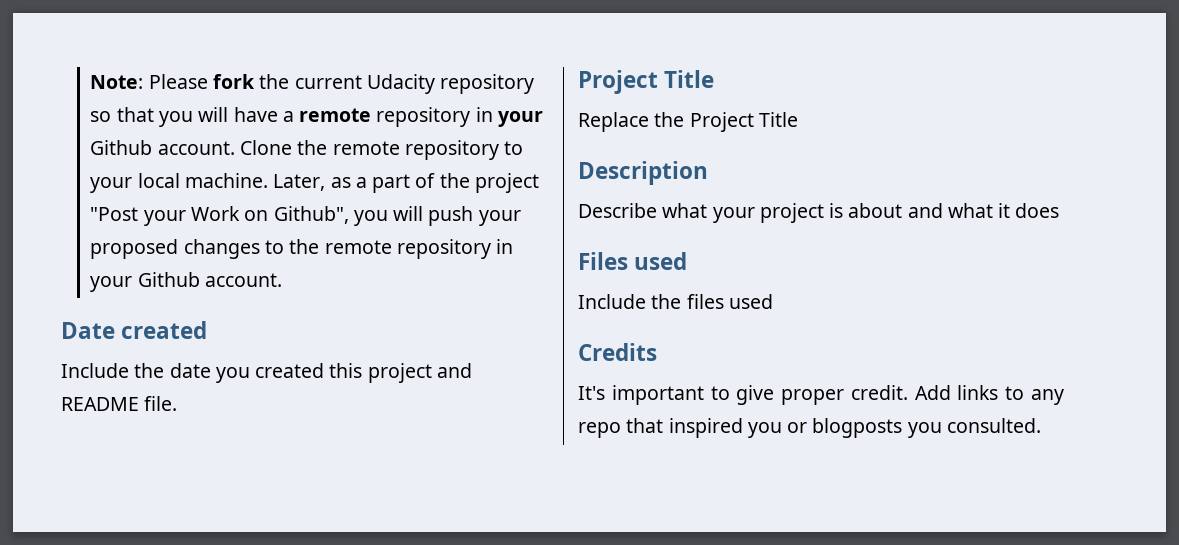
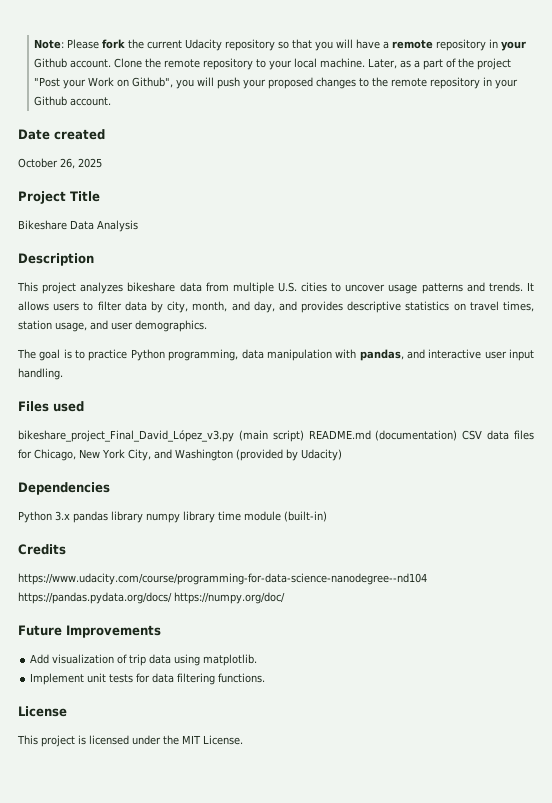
[61,363,472,383] [61,396,178,411] [578,70,715,94] [578,112,798,132] [578,161,708,185] [578,203,1060,223] [578,252,688,270] [578,294,773,309] [578,343,657,361] [578,385,1064,405] [578,418,1041,438] Include the date you created this project and README file. // Project Title // Replace the Project Title // Description // Describe what your project is about and what it does // Files used // Include the files used // Credits // It's important to give proper credit. Add links to any repo that inspired you or blogposts you consulted. -> [18,158,102,169] [18,191,100,204] [18,220,138,232] [18,253,94,266] [17,282,534,294] [18,301,534,313] [18,320,207,332] [17,349,534,361] [18,368,63,380] [18,401,84,412] [18,430,534,442] [18,449,342,461] [18,482,110,495] [18,511,327,523] [18,544,66,555] [18,573,427,585] [18,592,285,604] [18,625,161,638] [30,654,258,666] [30,673,266,685] [18,706,67,717] [17,735,243,747] October 26, 2025 // Project Title // Bikeshare Data Analysis // Description // This project analyzes bikeshare data from multiple U.S. cities to uncover usage patterns and trends. It allows users to filter data by city, month, and day, and provides descriptive statistics on travel times, station usage, and user demographics. // The goal is to practice Python programming, data manipulation with pandas, and interactive user input handling. // Files used // bikeshare_project_Final_David_López_v3.py (main script) README.md (documentation) CSV data files for Chicago, New York City, and Washington (provided by Udacity) // Dependencies // Python 3.x pandas library numpy library time module (built-in) // Credits // https://www.udacity.com/course/programming-for-data-science-nanodegree--nd104 https://pandas.pydata.org/docs/ https://numpy.org/doc/ // Future Improvements // Add visualization of trip data using matplotlib. // Implement unit tests for data filtering functions. // License // This project is licensed under the MIT License.

